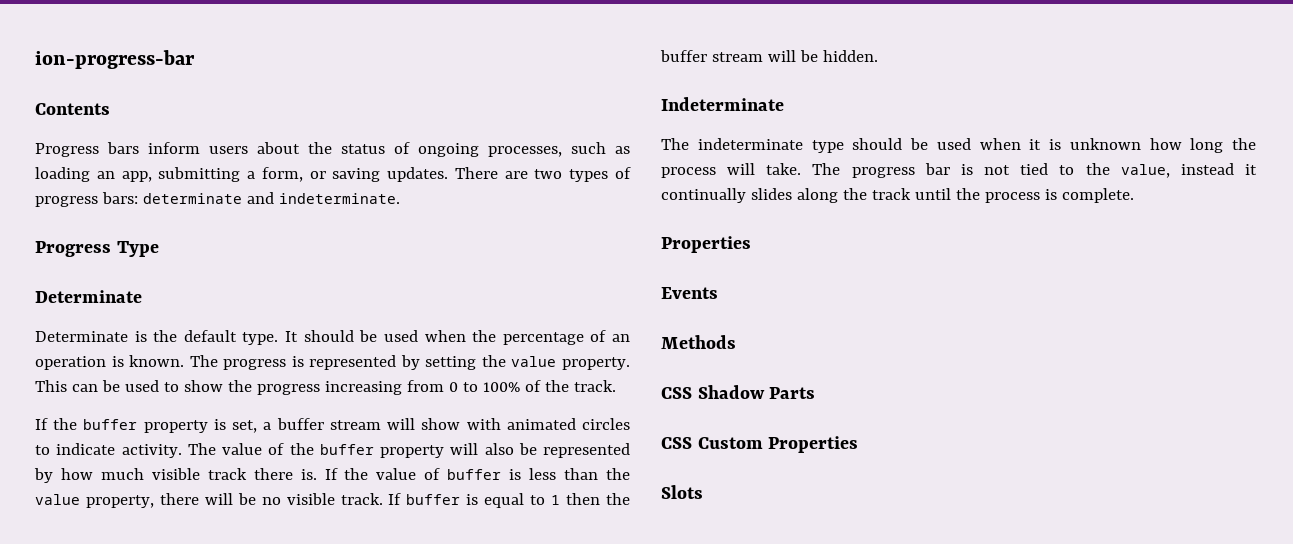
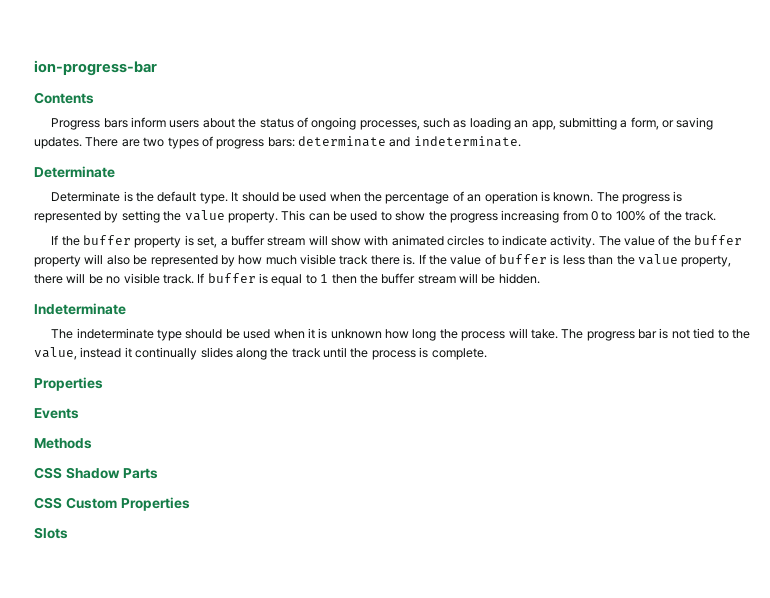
[35,241,159,257] // Progress Type -> (521, 141) none

